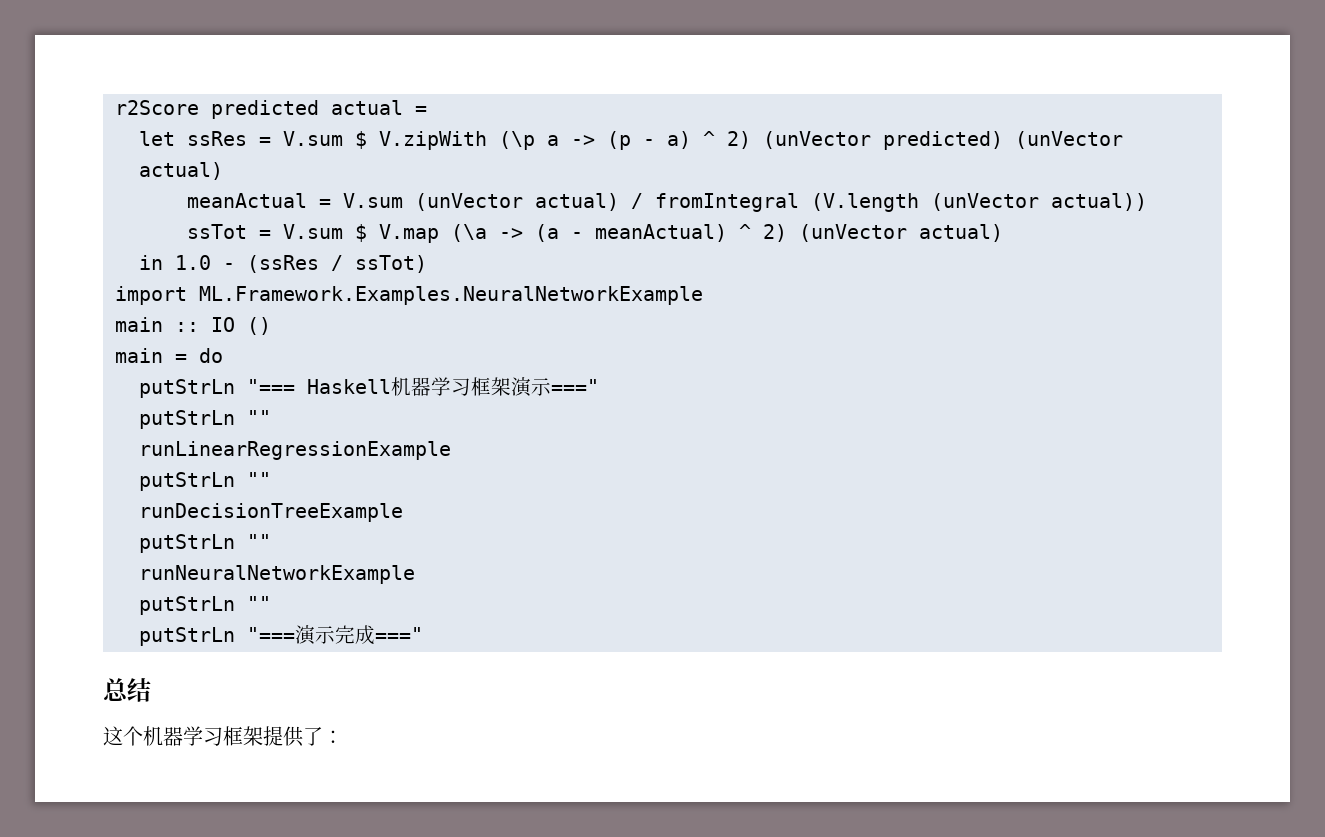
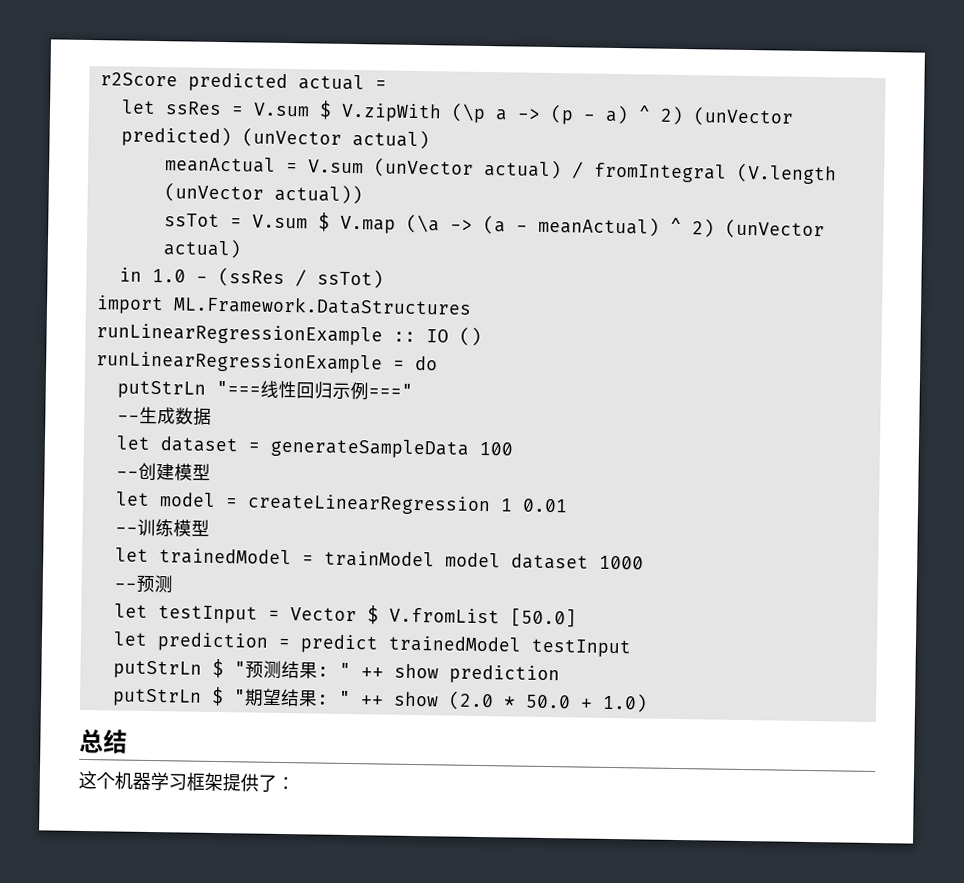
[199,286,703,305] [115,317,163,332] ML.Framework.Examples.NeuralNetworkExample // main -> [172,295,472,316] [95,323,383,346] ML.Framework.DataStructures // runLinearRegressionExample
[115,348,163,363] main -> [95,351,383,374] runLinearRegressionExample
[307,377,599,397] [139,410,271,429] [139,441,451,460] [139,472,271,491] [139,503,403,522] [139,534,271,553] [139,565,415,584] [139,596,271,615] [139,625,423,646] Haskell机器学习框架演示===" // putStrLn "" // runLinearRegressionExample // putStrLn "" // runDecisionTreeExample // putStrLn "" // runNeuralNetworkExample // putStrLn "" // putStrLn "===演示完成===" -> [259,380,413,401] [116,406,212,426] [115,435,513,459] [115,462,211,482] [114,491,568,516] [114,518,210,537] [114,547,644,570] [113,574,173,594] [113,603,577,628] [112,631,631,658] [112,658,560,685] [111,686,648,713] 线性回归示例===" // --生成数据 // let dataset = generateSampleData 100 // --创建模型 // let model = createLinearRegression 1 0.01 // --训练模型 // let trainedModel = trainModel model dataset 1000 // --预测 // let testInput = Vector $ V.fromList [50.0] // let prediction = predict trainedModel testInput // putStrLn $ "预测结果: " ++ show prediction // putStrLn $ "期望结果: " ++ show (2.0 * 50.0 + 1.0)

